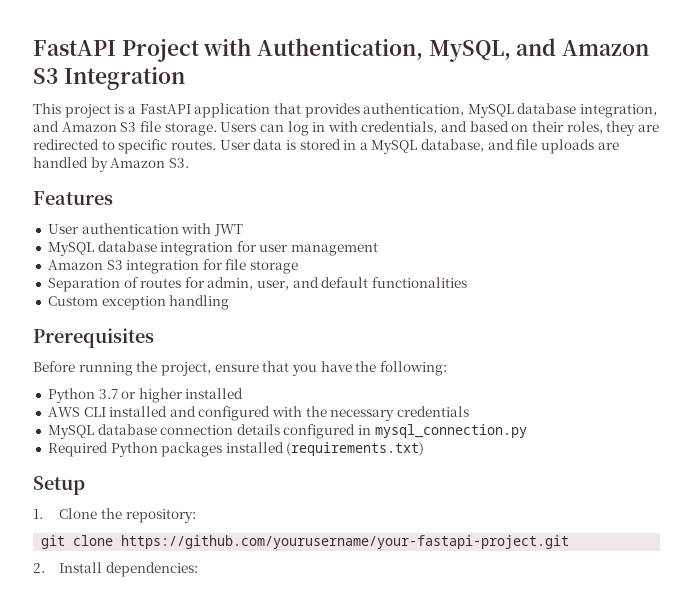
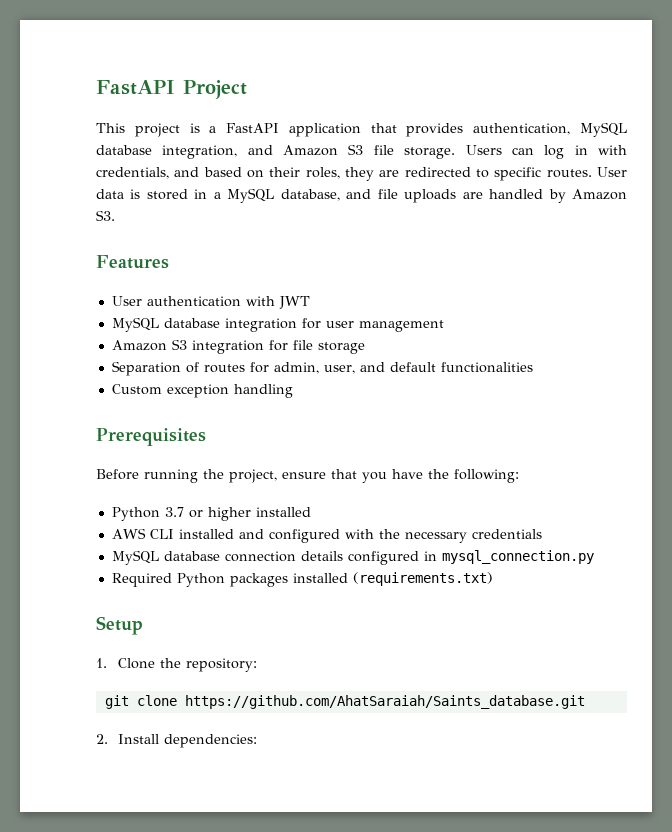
[203,38,650,62] [33,66,185,90] with Authentication, MySQL, and Amazon S3 Integration -> (247, 89) none
[121,535,570,549] https://github.com/yourusername/your-fastapi-project.git -> [184,695,585,709] https://github.com/AhatSaraiah/Saints_database.git

